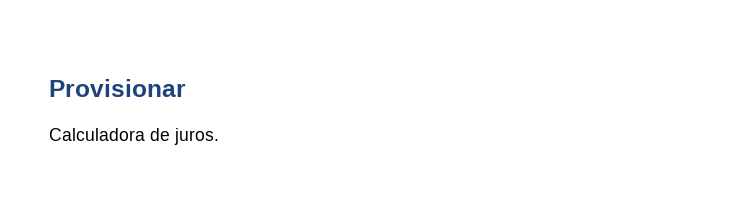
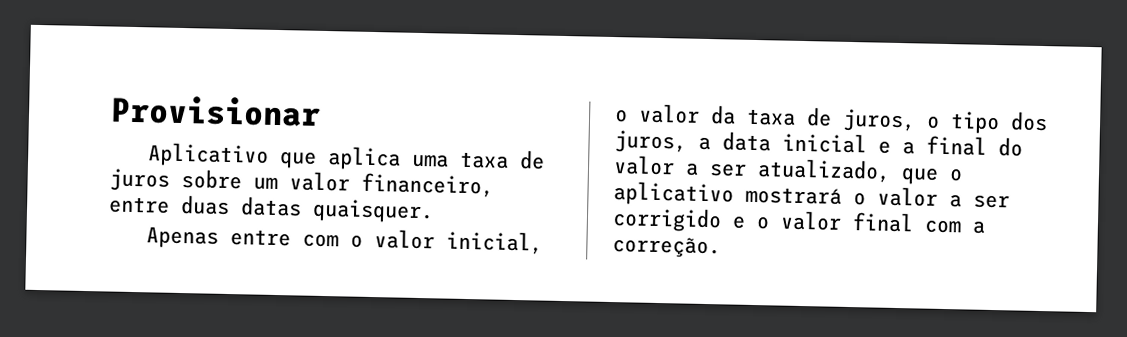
[49,128,219,145] Calculadora de juros. -> [147,142,546,171] [109,168,494,198] [108,195,434,224] [146,226,544,255] [614,103,1048,135] [614,130,1023,157] [613,155,963,185] [613,181,1010,209] [612,207,985,234] [612,236,721,259] Aplicativo que aplica uma taxa de juros sobre um valor financeiro, entre duas datas quaisquer. // Apenas entre com o valor inicial, o valor da taxa de juros, o tipo dos juros, a data inicial e a final do valor a ser atualizado, que o aplicativo mostrará o valor a ser corrigido e o valor final com a correção.

